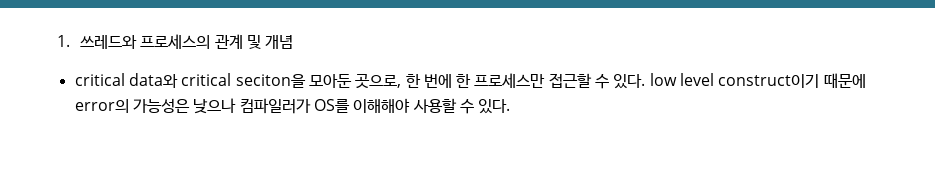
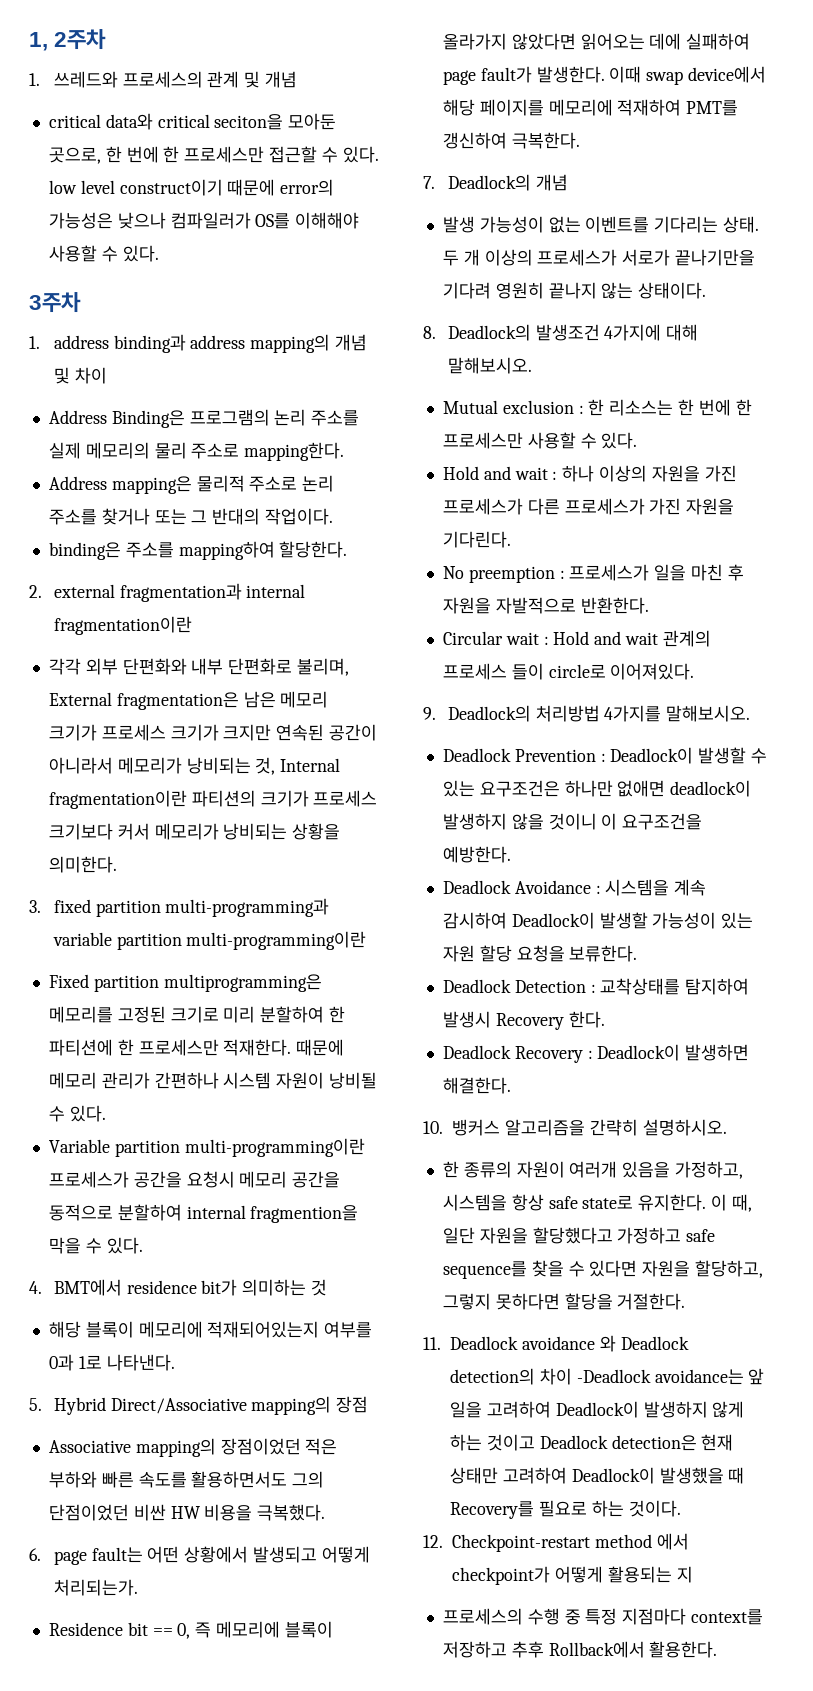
(57, 41) none -> [29,29,107,51] 1, 2주차 //
(511, 106) none -> [29,292,81,313] [29,334,368,353] [53,367,107,384] [48,409,360,428] [48,442,345,461] [48,475,335,494] [48,508,334,525] [48,541,348,560] [29,583,306,602] [53,616,192,635] [48,658,350,676] [48,691,329,710] [48,724,378,741] [48,757,341,775] [48,790,378,809] [48,823,341,840] [48,856,117,873] [29,898,330,917] [52,931,367,950] [48,974,322,992] [48,1006,346,1023] [48,1039,345,1056] [48,1072,378,1089] [48,1105,106,1122] [48,1138,365,1157] [48,1171,341,1188] [48,1204,359,1223] [48,1237,143,1254] [29,1279,328,1296] [48,1321,373,1338] [48,1354,175,1371] [29,1396,369,1415] [48,1438,338,1457] [48,1471,325,1488] [48,1504,326,1521] [29,1546,370,1565] [53,1579,138,1596] [48,1621,333,1639] [442,33,751,50] [442,66,767,85] [442,99,739,116] [442,132,580,149] [423,174,568,191] [442,216,760,233] [442,249,756,266] [442,282,707,299] [423,324,699,341] [447,357,532,374] [442,399,752,416] [442,432,638,449] [442,465,737,482] [442,498,735,515] [442,531,511,548] [442,564,744,583] [442,597,649,614] [442,630,711,647] [442,663,695,680] [423,705,751,722] [442,747,768,764] [442,780,752,797] [442,813,703,830] [442,846,511,863] [442,879,707,896] [442,912,754,929] [442,945,638,962] [442,978,750,995] [442,1011,605,1030] [442,1044,750,1063] [442,1077,511,1094] [423,1119,727,1136] [442,1161,744,1179] [442,1194,752,1212] [442,1227,716,1244] [442,1260,764,1279] [442,1293,686,1310] [423,1335,689,1352] [450,1368,765,1385] [450,1401,745,1418] [450,1434,734,1451] [450,1467,745,1484] [450,1500,681,1519] [423,1533,689,1552] [452,1566,693,1585] [442,1608,764,1625] [442,1641,718,1658] // 3주차 // 1. address binding과 address mapping의 개념 및 차이 // Address Binding은 프로그램의 논리 주소를 실제 메모리의 물리 주소로 mapping한다. // Address mapping은 물리적 주소로 논리 주소를 찾거나 또는 그 반대의 작업이다. // binding은 주소를 mapping하여 할당한다. // 2. external fragmentation과 internal fragmentation이란 // 각각 외부 단편화와 내부 단편화로 불리며, External fragmentation은 남은 메모리 크기가 프로세스 크기가 크지만 연속된 공간이 아니라서 메모리가 낭비되는 것, Internal fragmentation이란 파티션의 크기가 프로세스 크기보다 커서 메모리가 낭비되는 상황을 의미한다. // 3. fixed partition multi-programming과 variable partition multi-programming이란 // Fixed partition multiprogramming은 메모리를 고정된 크기로 미리 분할하여 한 파티션에 한 프로세스만 적재한다. 때문에 메모리 관리가 간편하나 시스템 자원이 낭비될 수 있다. // Variable partition multi-programming이란 프로세스가 공간을 요청시 메모리 공간을 동적으로 분할하여 internal fragmention을 막을 수 있다. // 4. BMT에서 residence bit가 의미하는 것 // 해당 블록이 메모리에 적재되어있는지 여부를 0과 1로 나타낸다. // 5. Hybrid Direct/Associative mapping의 장점 // Associative mapping의 장점이었던 적은 부하와 빠른 속도를 활용하면서도 그의 단점이었던 비싼 HW 비용을 극복했다. // 6. page fault는 어떤 상황에서 발생되고 어떻게 처리되는가. // Residence bit == 0, 즉 메모리에 블록이 올라가지 않았다면 읽어오는 데에 실패하여 page fault가 발생한다. 이때 swap device에서 해당 페이지를 메모리에 적재하여 PMT를 갱신하여 극복한다. // 7. Deadlock의 개념 // 발생 가능성이 없는 이벤트를 기다리는 상태. 두 개 이상의 프로세스가 서로가 끝나기만을 기다려 영원히 끝나지 않는 상태이다. // 8. Deadlock의 발생조건 4가지에 대해 말해보시오. // Mutual exclusion : 한 리소스는 한 번에 한 프로세스만 사용할 수 있다. // Hold and wait : 하나 이상의 자원을 가진 프로세스가 다른 프로세스가 가진 자원을 기다린다. // No preemption : 프로세스가 일을 마친 후 자원을 자발적으로 반환한다. // Circular wait : Hold and wait 관계의 프로세스 들이 circle로 이어져있다. // 9. Deadlock의 처리방법 4가지를 말해보시오. // Deadlock Prevention : Deadlock이 발생할 수 있는 요구조건은 하나만 없애면 deadlock이 발생하지 않을 것이니 이 요구조건을 예방한다. // Deadlock Avoidance : 시스템을 계속 감시하여 Deadlock이 발생할 가능성이 있는 자원 할당 요청을 보류한다. // Deadlock Detection : 교착상태를 탐지하여 발생시 Recovery 한다. // Deadlock Recovery : Deadlock이 발생하면 해결한다. // 10. 뱅커스 알고리즘을 간략히 설명하시오. // 한 종류의 자원이 여러개 있음을 가정하고, 시스템을 항상 safe state로 유지한다. 이 때, 일단 자원을 할당했다고 가정하고 safe sequence를 찾을 수 있다면 자원을 할당하고, 그렇지 못하다면 할당을 거절한다. // 11. Deadlock avoidance 와 Deadlock detection의 차이 -Deadlock avoidance는 앞 일을 고려하여 Deadlock이 발생하지 않게 하는 것이고 Deadlock detection은 현재 상태만 고려하여 Deadlock이 발생했을 때 Recovery를 필요로 하는 것이다. // 12. Checkpoint-restart method 에서 checkpoint가 어떻게 활용되는 지 // 프로세스의 수행 중 특정 지점마다 context를 저장하고 추후 Rollback에서 활용한다.

